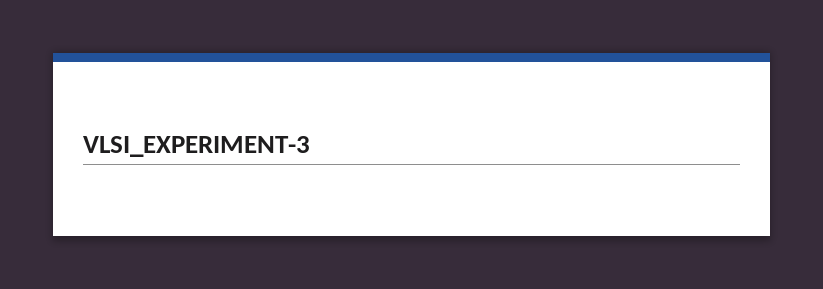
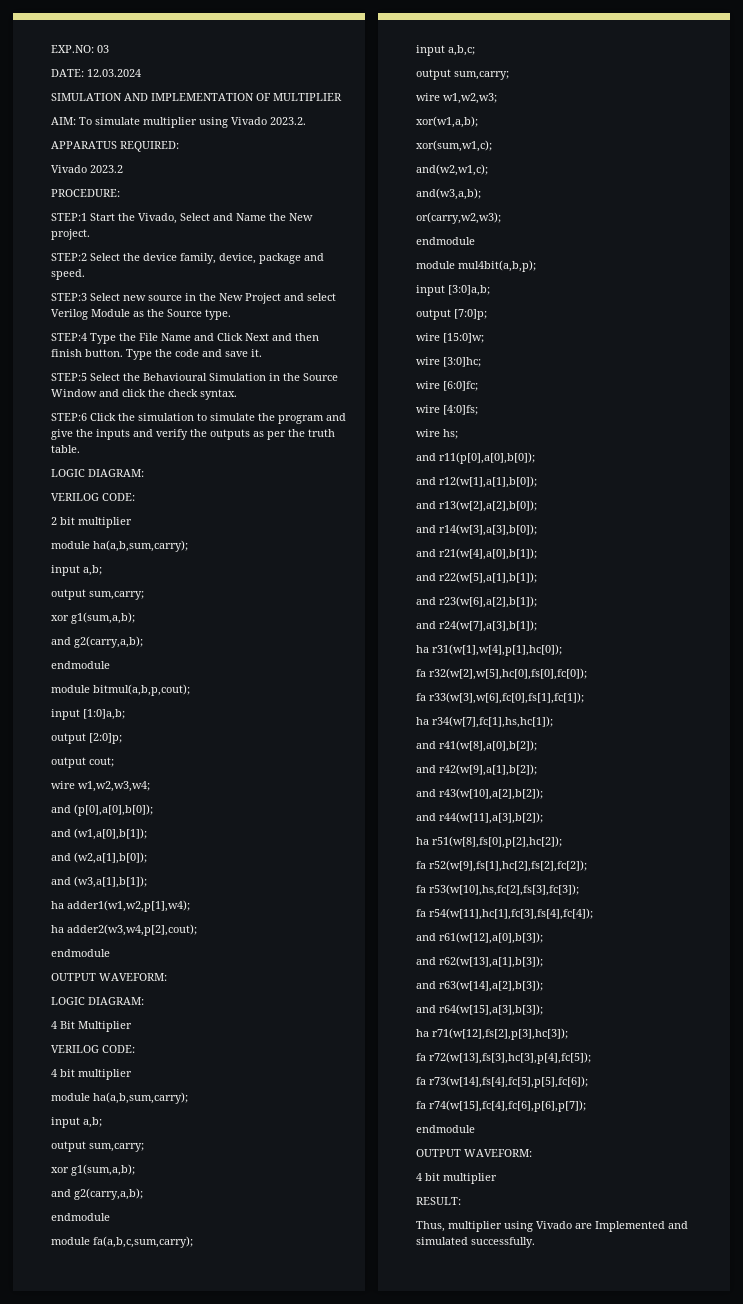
[83,136,310,157] VLSI_EXPERIMENT-3 -> [51,45,109,53] [51,69,141,77] [51,93,342,101] [51,117,306,128] [51,141,179,152] [51,165,123,173] [51,189,120,197] [51,213,313,224] [51,229,90,240] [51,253,324,264] [51,269,85,280] [51,293,336,304] [51,309,231,320] [51,333,319,344] [51,349,262,360] [51,373,338,381] [51,389,237,400] [51,413,346,424] [51,429,335,440] [51,445,80,453] [51,469,144,477] [51,493,135,501] [51,517,132,528] [51,540,188,552] [51,565,102,576] [51,589,144,600] [51,612,135,624] [51,636,143,648] [51,661,110,669] [51,684,190,696] [51,709,125,720] [51,733,122,744] [51,757,114,768] [51,781,150,792] [51,804,153,816] [51,828,147,840] [51,852,147,864] [51,876,147,888] [51,900,190,912] [51,924,197,936] [51,949,110,957] [51,973,167,981] [51,997,144,1005] [51,1021,132,1032] [51,1045,135,1053] [51,1069,132,1080] [51,1092,188,1104] [51,1117,102,1128] [51,1141,144,1152] [51,1164,135,1176] [51,1188,143,1200] [51,1213,110,1221] [51,1236,193,1248] [416,45,475,56] [416,69,509,80] [416,93,497,104] [416,116,478,128] [416,140,492,152] [416,164,488,176] [416,188,481,200] [416,212,501,224] [416,237,475,245] [416,260,536,272] [416,285,490,296] [416,309,487,320] [416,333,484,343] [416,357,481,367] [416,381,478,391] [416,405,478,415] [416,429,458,439] [416,452,535,464] [416,476,537,488] [416,500,537,512] [416,524,537,536] [416,548,537,560] [416,572,537,584] [416,596,537,608] [416,620,537,632] [416,644,562,656] [416,668,587,680] [416,692,584,704] [416,716,553,728] [416,740,537,752] [416,764,537,776] [416,788,543,800] [416,812,543,824] [416,836,562,848] [416,860,587,872] [416,884,579,896] [416,908,593,920] [416,932,543,944] [416,956,543,968] [416,980,543,992] [416,1004,543,1016] [416,1028,568,1040] [416,1052,591,1064] [416,1076,588,1088] [416,1100,586,1112] [416,1125,475,1133] [416,1149,532,1157] [416,1173,497,1184] [416,1197,461,1205] [416,1221,688,1232] [416,1237,535,1248] EXP.NO: 03 // DATE: 12.03.2024 // SIMULATION AND IMPLEMENTATION OF MULTIPLIER // AIM: To simulate multiplier using Vivado 2023.2. // APPARATUS REQUIRED: // Vivado 2023.2 // PROCEDURE: // STEP:1 Start the Vivado, Select and Name the New project. // STEP:2 Select the device family, device, package and speed. // STEP:3 Select new source in the New Project and select Verilog Module as the Source type. // STEP:4 Type the File Name and Click Next and then finish button. Type the code and save it. // STEP:5 Select the Behavioural Simulation in the Source Window and click the check syntax. // STEP:6 Click the simulation to simulate the program and give the inputs and verify the outputs as per the truth table. // LOGIC DIAGRAM: // VERILOG CODE: // 2 bit multiplier // module ha(a,b,sum,carry); // input a,b; // output sum,carry; // xor g1(sum,a,b); // and g2(carry,a,b); // endmodule // module bitmul(a,b,p,cout); // input [1:0]a,b; // output [2:0]p; // output cout; // wire w1,w2,w3,w4; // and (p[0],a[0],b[0]); // and (w1,a[0],b[1]); // and (w2,a[1],b[0]); // and (w3,a[1],b[1]); // ha adder1(w1,w2,p[1],w4); // ha adder2(w3,w4,p[2],cout); // endmodule // OUTPUT WAVEFORM: // LOGIC DIAGRAM: // 4 Bit Multiplier // VERILOG CODE: // 4 bit multiplier // module ha(a,b,sum,carry); // input a,b; // output sum,carry; // xor g1(sum,a,b); // and g2(carry,a,b); // endmodule // module fa(a,b,c,sum,carry); // input a,b,c; // output sum,carry; // wire w1,w2,w3; // xor(w1,a,b); // xor(sum,w1,c); // and(w2,w1,c); // and(w3,a,b); // or(carry,w2,w3); // endmodule // module mul4bit(a,b,p); // input [3:0]a,b; // output [7:0]p; // wire [15:0]w; // wire [3:0]hc; // wire [6:0]fc; // wire [4:0]fs; // wire hs; // and r11(p[0],a[0],b[0]); // and r12(w[1],a[1],b[0]); // and r13(w[2],a[2],b[0]); // and r14(w[3],a[3],b[0]); // and r21(w[4],a[0],b[1]); // and r22(w[5],a[1],b[1]); // and r23(w[6],a[2],b[1]); // and r24(w[7],a[3],b[1]); // ha r31(w[1],w[4],p[1],hc[0]); // fa r32(w[2],w[5],hc[0],fs[0],fc[0]); // fa r33(w[3],w[6],fc[0],fs[1],fc[1]); // ha r34(w[7],fc[1],hs,hc[1]); // and r41(w[8],a[0],b[2]); // and r42(w[9],a[1],b[2]); // and r43(w[10],a[2],b[2]); // and r44(w[11],a[3],b[2]); // ha r51(w[8],fs[0],p[2],hc[2]); // fa r52(w[9],fs[1],hc[2],fs[2],fc[2]); // fa r53(w[10],hs,fc[2],fs[3],fc[3]); // fa r54(w[11],hc[1],fc[3],fs[4],fc[4]); // and r61(w[12],a[0],b[3]); // and r62(w[13],a[1],b[3]); // and r63(w[14],a[2],b[3]); // and r64(w[15],a[3],b[3]); // ha r71(w[12],fs[2],p[3],hc[3]); // fa r72(w[13],fs[3],hc[3],p[4],fc[5]); // fa r73(w[14],fs[4],fc[5],p[5],fc[6]); // fa r74(w[15],fc[4],fc[6],p[6],p[7]); // endmodule // OUTPUT WAVEFORM: // 4 bit multiplier // RESULT: // Thus, multiplier using Vivado are Implemented and simulated successfully.

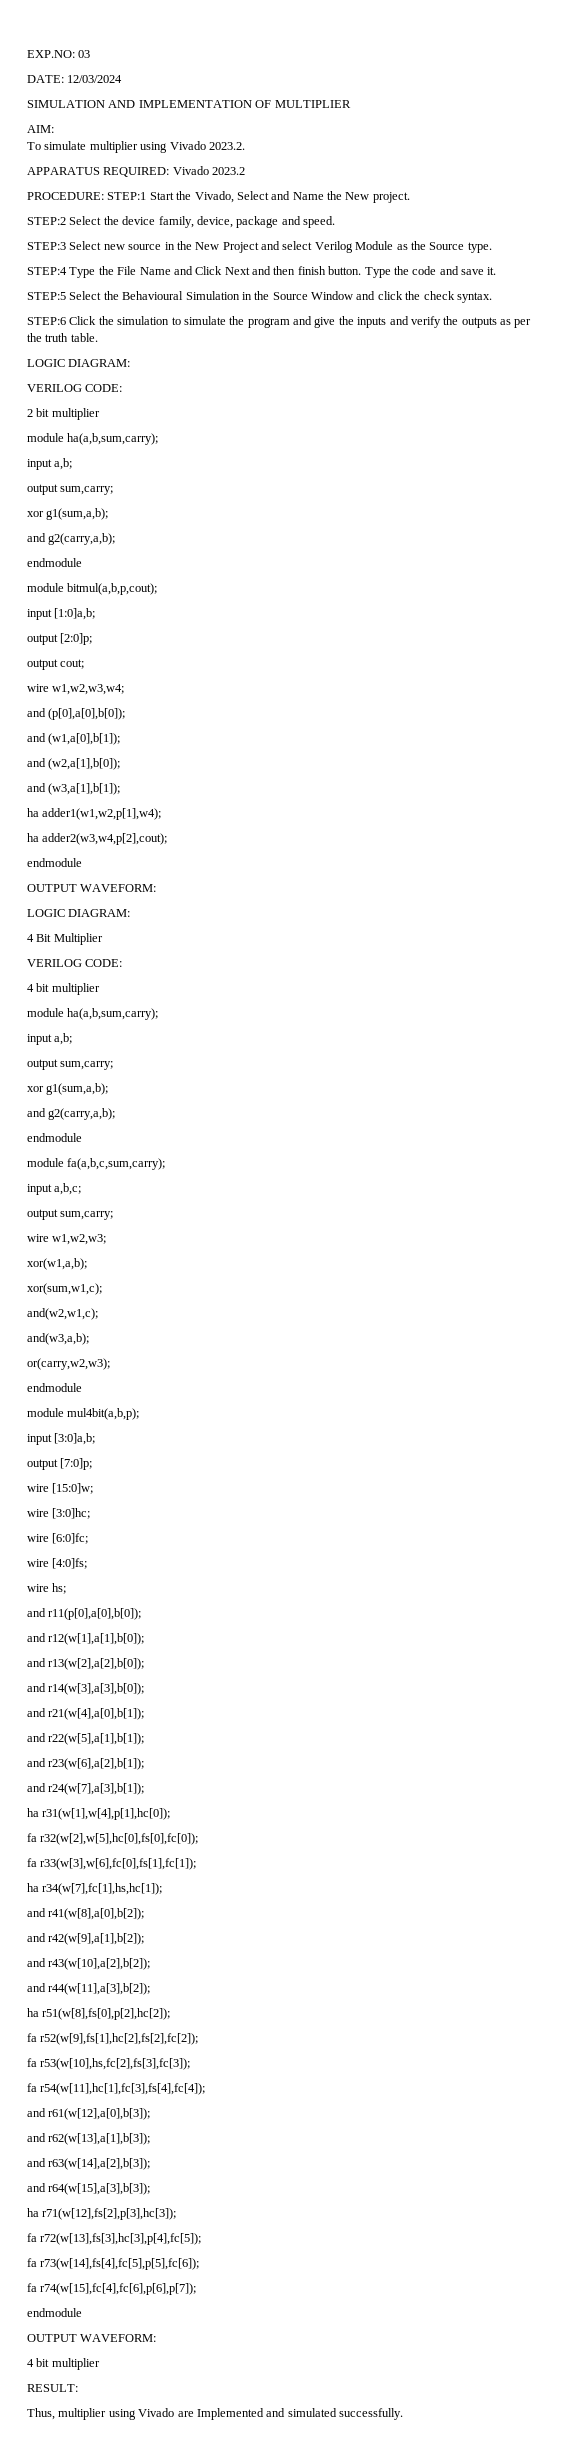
[87,69,141,77] 12.03.2024 -> [67,75,123,83] 12/03/2024
(76, 121) none -> (54, 129) //
(179, 146) // -> (170, 172) none
(120, 193) // -> (104, 196) none

